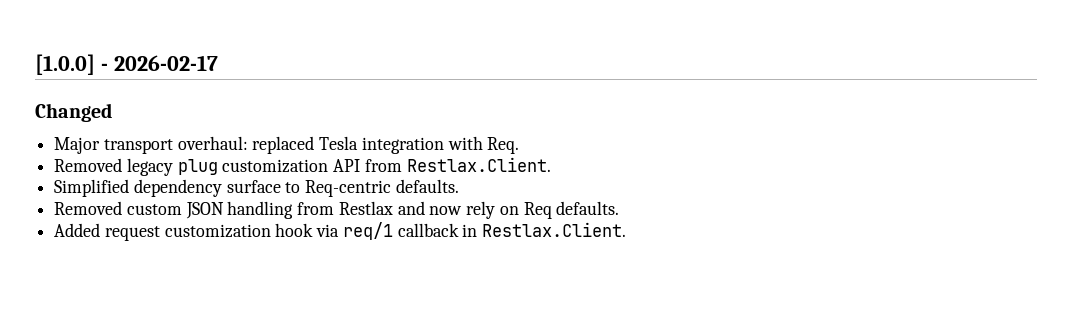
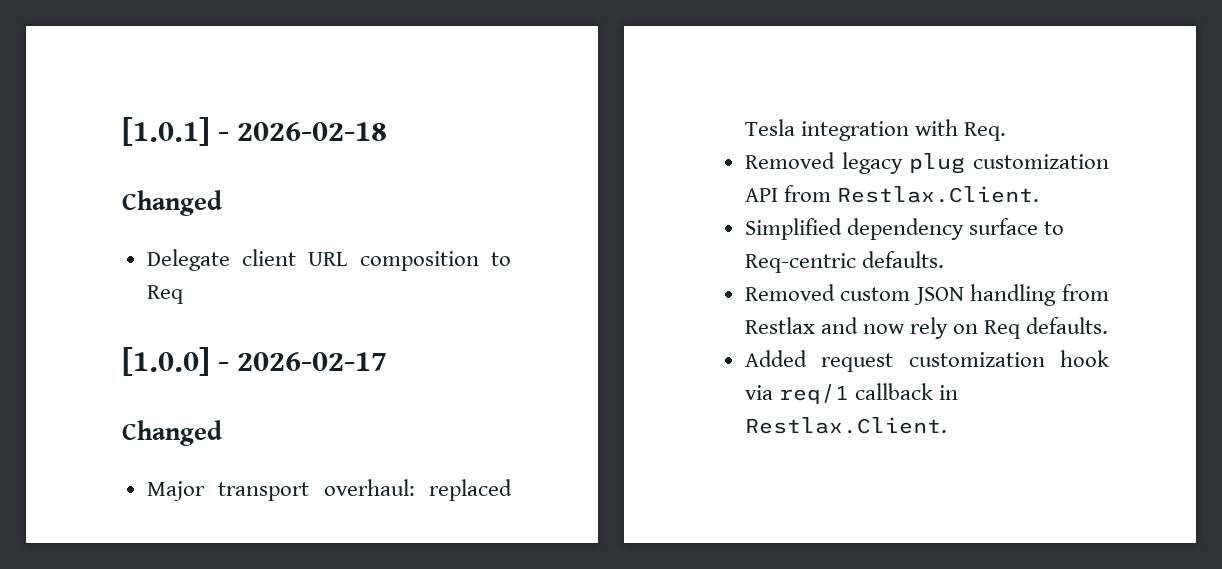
(35, 64) none -> [122,117,388,146] [122,190,222,216] [146,249,511,271] [146,285,183,304] [1.0.1] - 2026-02-18 // Changed // Delegate client URL composition to Req //

